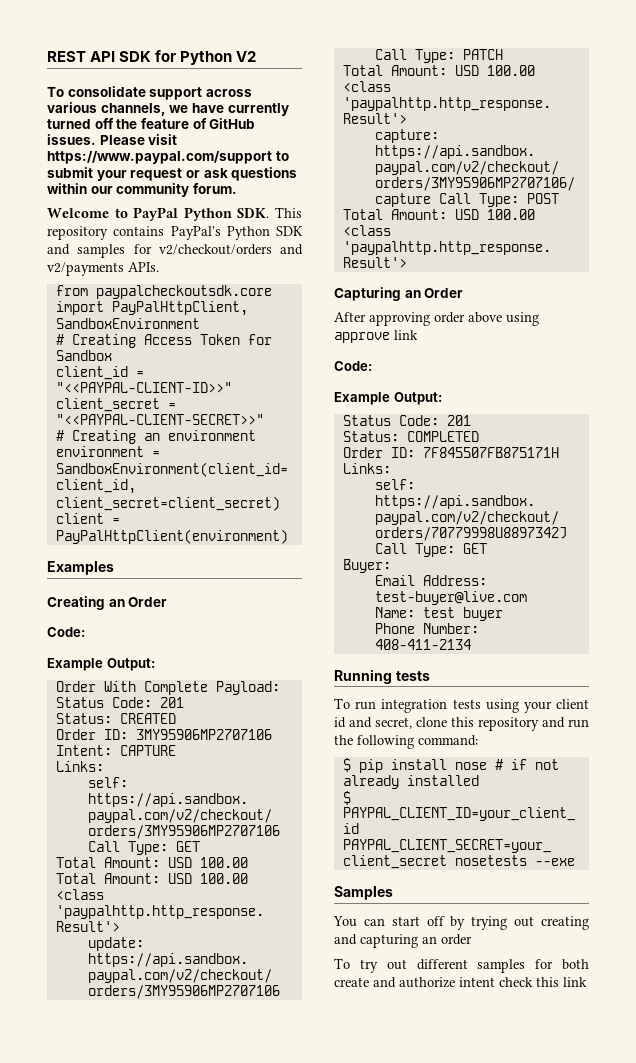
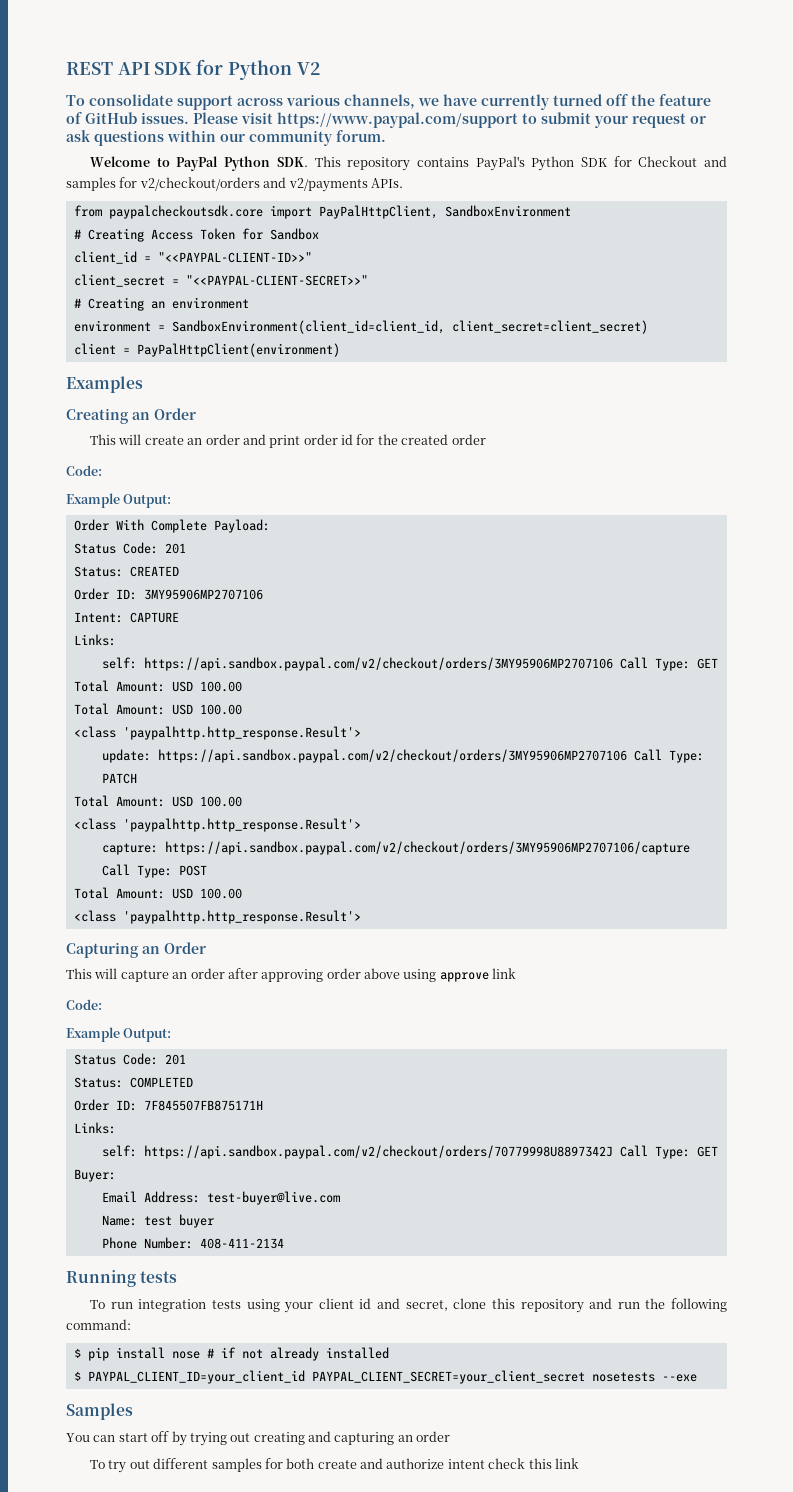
(303, 231) none -> [613,156,698,167] for Checkout
(168, 602) none -> [90,434,486,448] // This will create an order and print order id for the created order
[334,312,366,322] After -> [66,968,258,982] This will capture an order after

